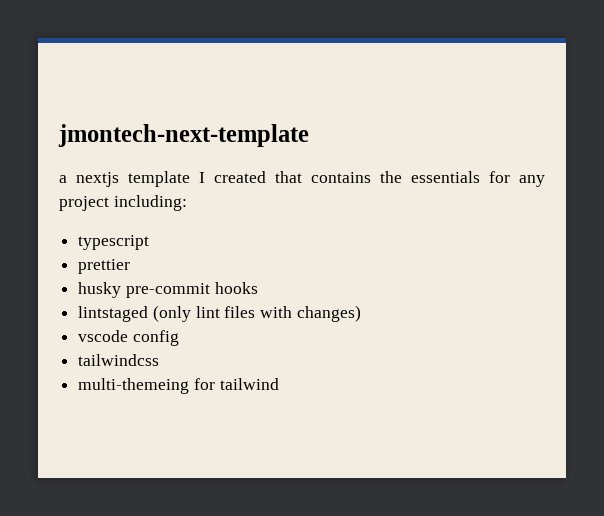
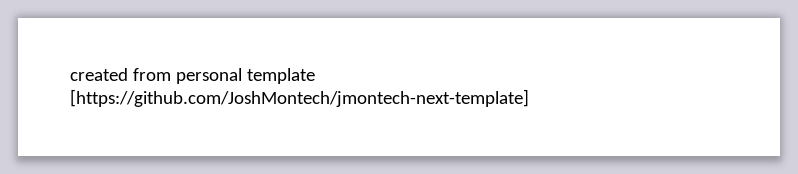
[58,124,309,147] [59,171,545,187] [59,195,187,211] [78,235,150,250] [78,259,131,274] [78,282,258,298] [78,305,361,322] [78,330,179,346] [78,354,160,366] [78,378,279,394] jmontech-next-template // a nextjs template I created that contains the essentials for any project including: // typescript // prettier // husky pre-commit hooks // lintstaged (only lint files with changes) // vscode config // tailwindcss // multi-themeing for tailwind -> [70,68,315,84] [70,89,529,107] created from personal template [https://github.com/JoshMontech/jmontech-next-template]

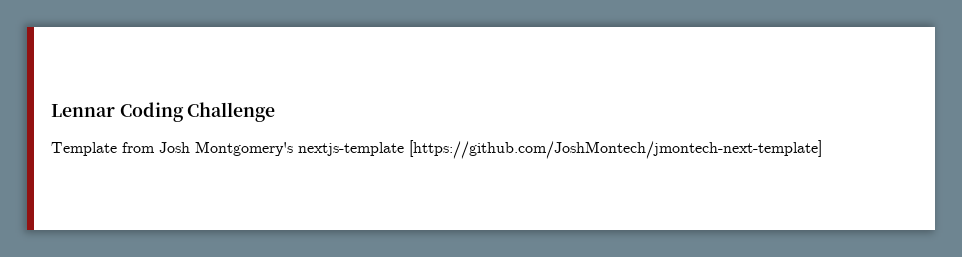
[70,68,315,84] created from personal template -> [51,102,276,122] [51,141,404,156] Lennar Coding Challenge // Template from Josh Montgomery's nextjs-template

